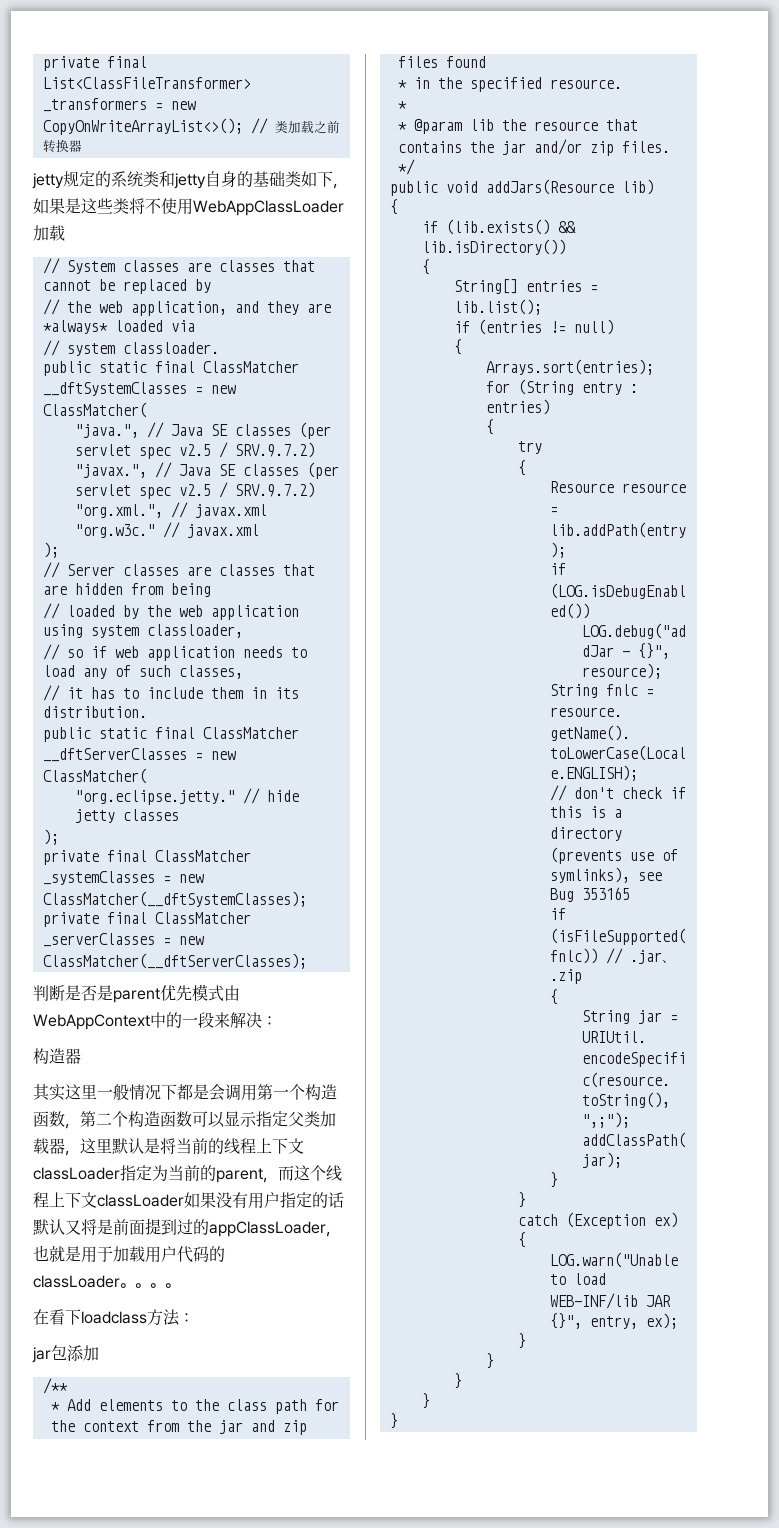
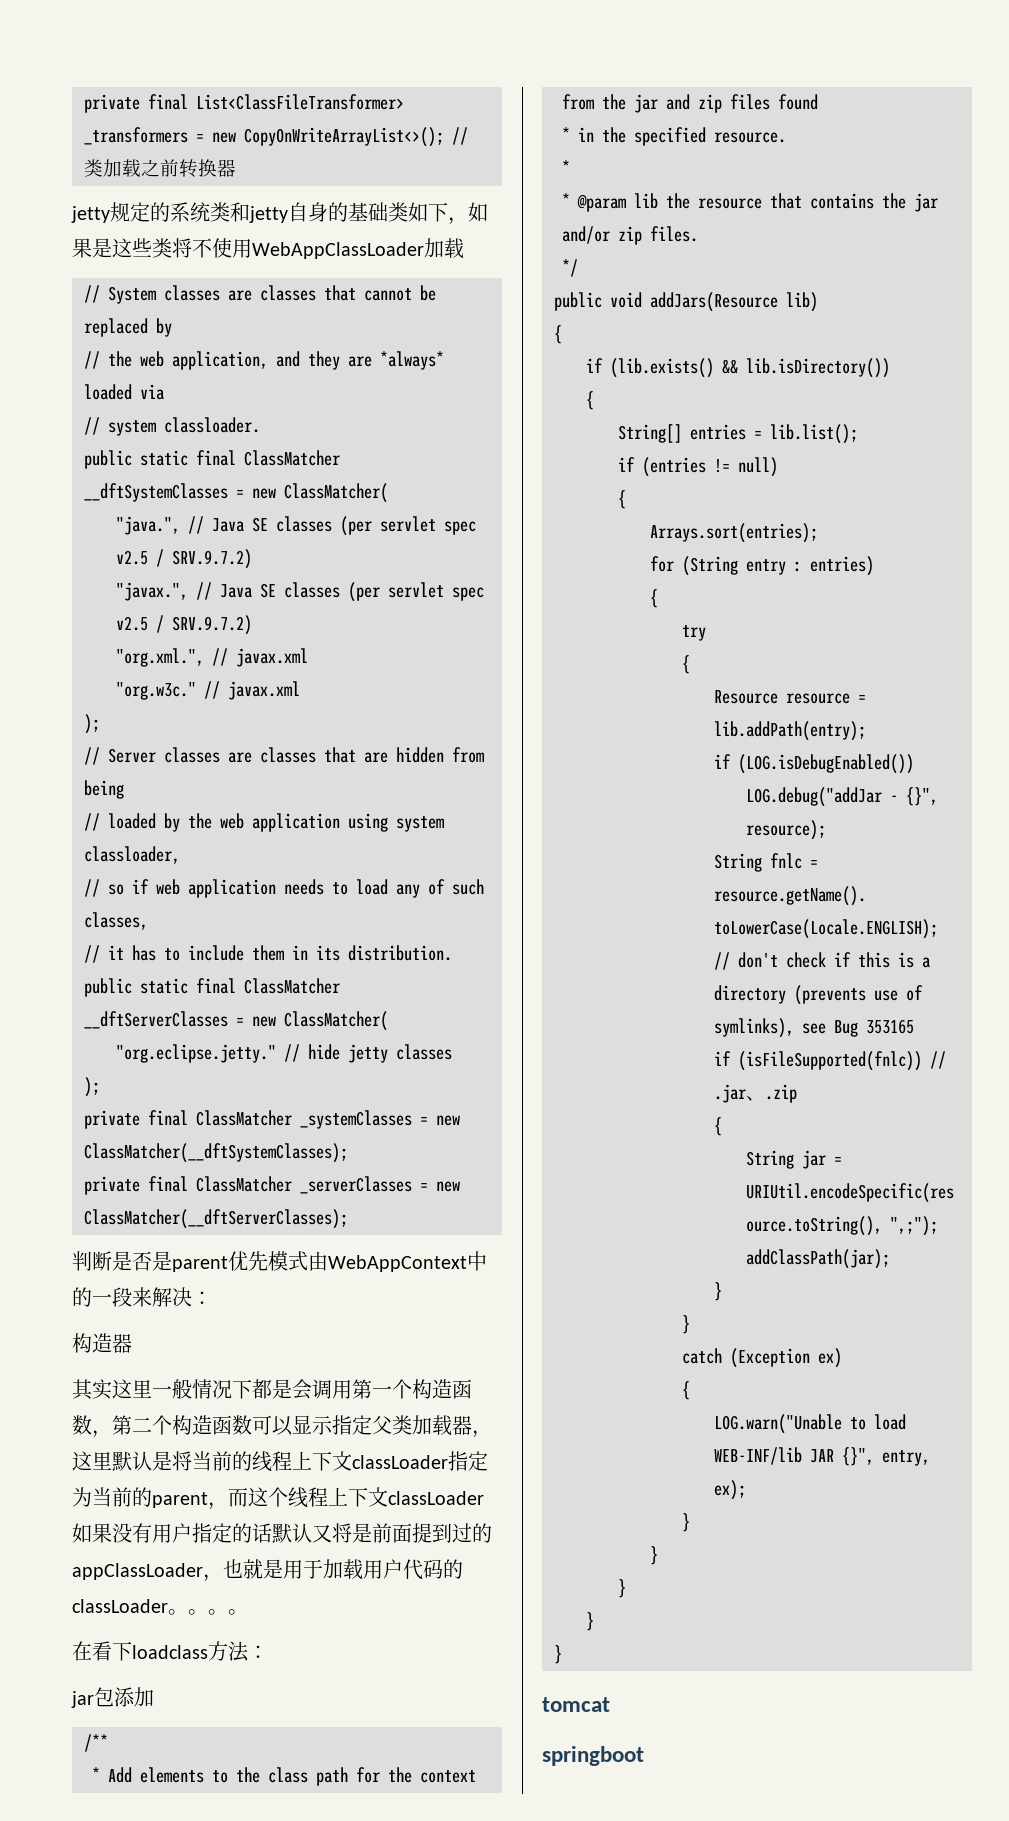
(398, 1421) none -> [542,1697,610,1712] [542,1746,644,1766] // tomcat // springboot

